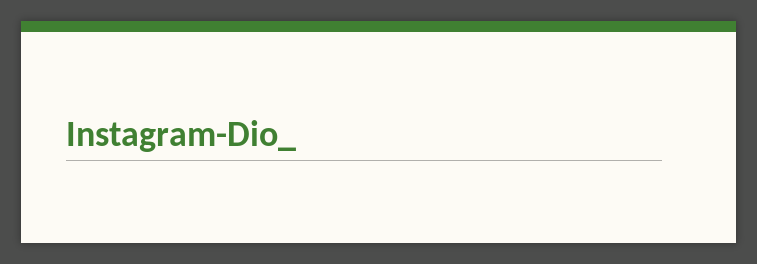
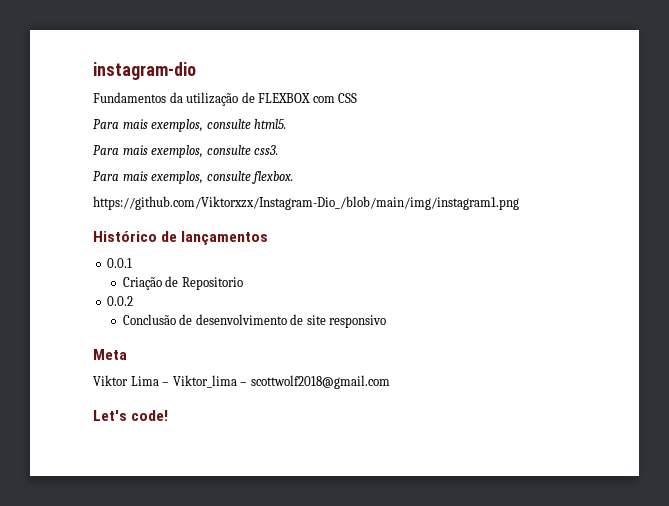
[66,120,296,152] Instagram-Dio_ -> [93,62,196,80] [93,92,358,106] [93,119,287,132] [93,145,279,158] [93,171,294,184] [93,196,519,210] [93,231,269,245] [107,258,133,268] [122,276,243,290] [107,296,134,306] [122,314,387,328] [93,349,127,360] [93,375,390,389] [93,410,169,421] instagram-dio // Fundamentos da utilização de FLEXBOX com CSS // Para mais exemplos, consulte html5. // Para mais exemplos, consulte css3. // Para mais exemplos, consulte flexbox. // https://github.com/Viktorxzx/Instagram-Dio_/blob/main/img/instagram1.png // Histórico de lançamentos // 0.0.1 // Criação de Repositorio // 0.0.2 // Conclusão de desenvolvimento de site responsivo // Meta // Viktor Lima – Viktor_lima – scottwolf2018@gmail.com // Let's code!

